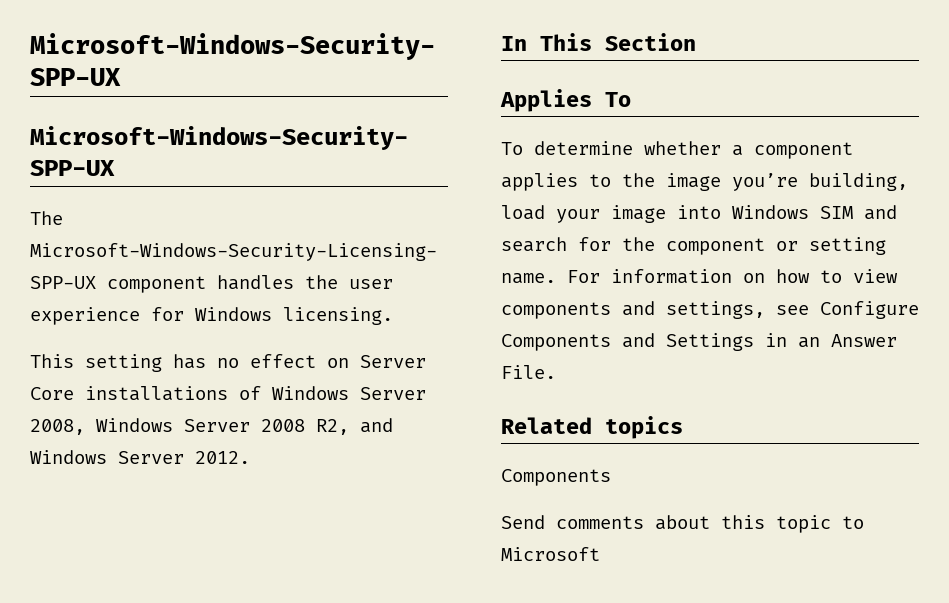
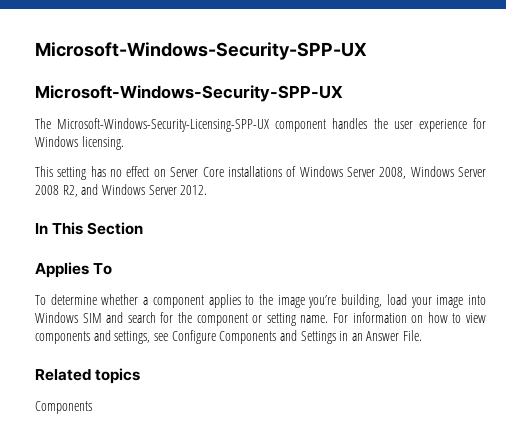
[501,515,864,533] [501,547,600,561] // Send comments about this topic to Microsoft -> (92, 407) none

